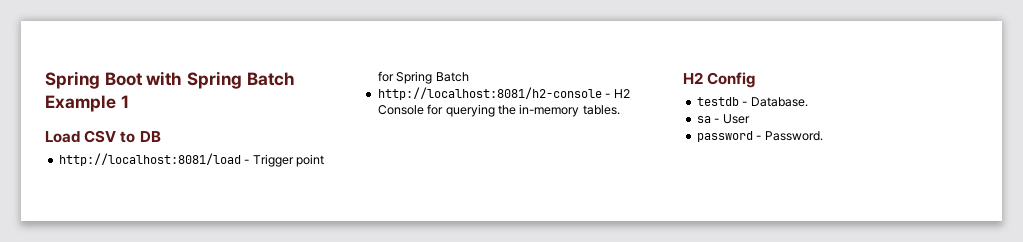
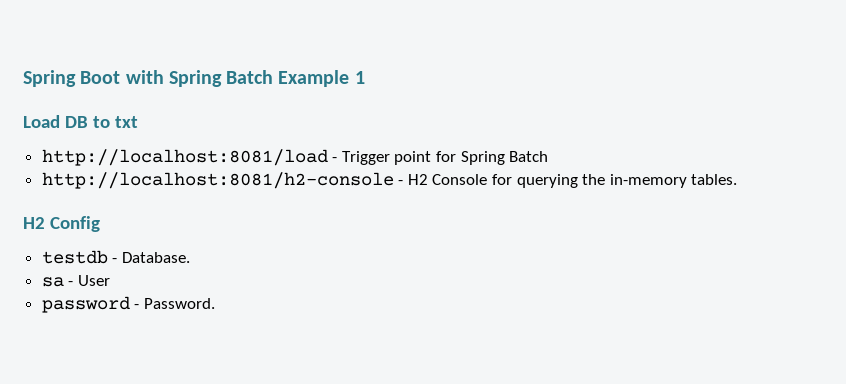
[84,130,161,143] CSV to DB -> [64,116,138,128] DB to txt

